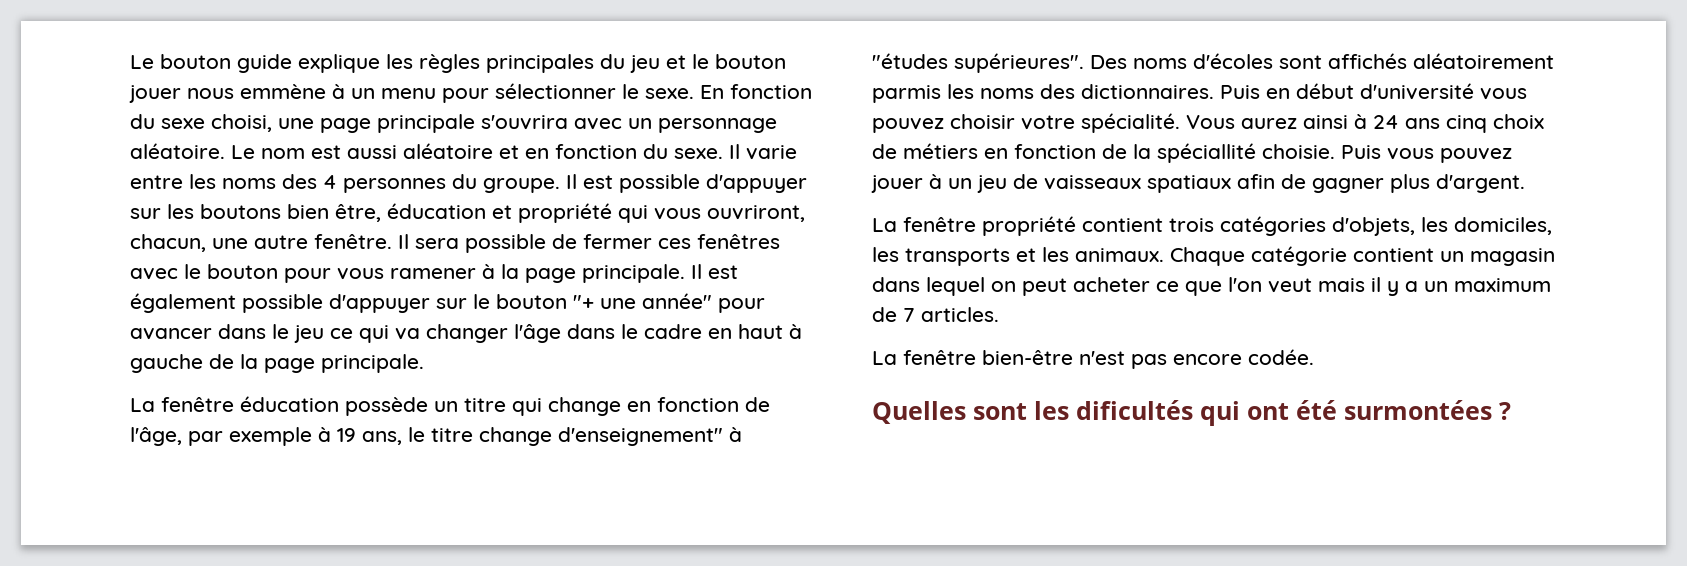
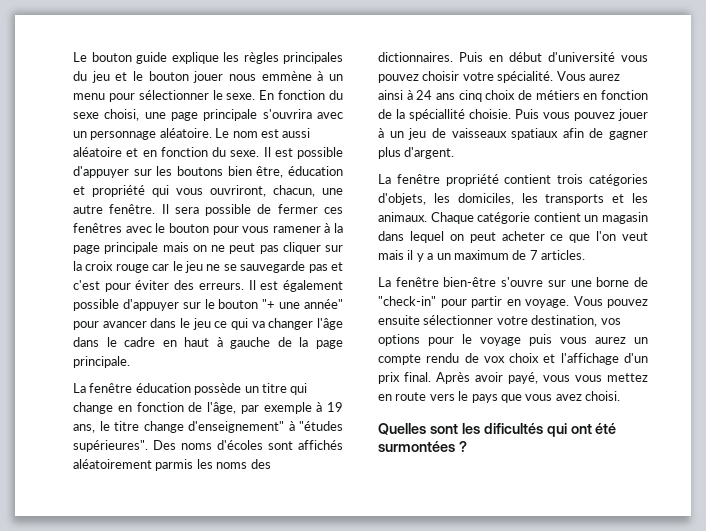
[746,145,797,160] [130,174,577,193] varie entre les noms des 4 personnes du groupe. Il -> (271, 152) none
[582,264,685,283] principale. -> [104,242,343,254] [73,261,343,273] [73,280,244,292] principale mais on ne peut pas cliquer sur la croix rouge car le jeu ne se sauvegarde pas et c'est pour éviter des erreurs.
[1079,349,1314,369] n'est pas encore codée. -> [501,277,648,287] [378,296,648,308] [378,315,621,327] [378,334,648,346] [378,353,648,365] [378,372,648,384] [378,391,620,403] s'ouvre sur une borne de "check-in" pour partir en voyage. Vous pouvez ensuite sélectionner votre destination, vos options pour le voyage puis vous aurez un compte rendu de vox choix et l'affichage d'un prix final. Après avoir payé, vous vous mettez en route vers le pays que vous avez choisi.

